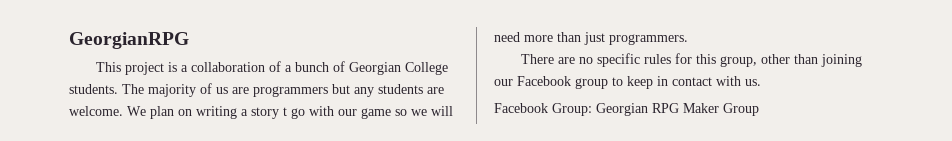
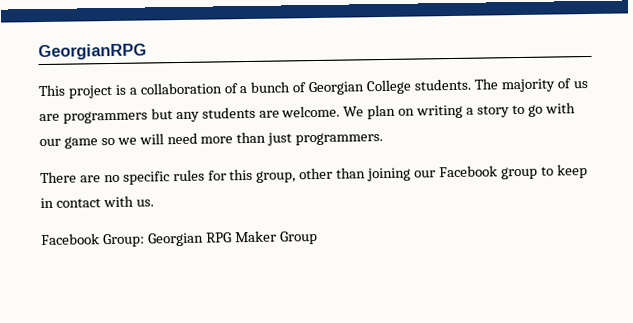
[283,107,287,116] t -> [511,104,525,115] to

